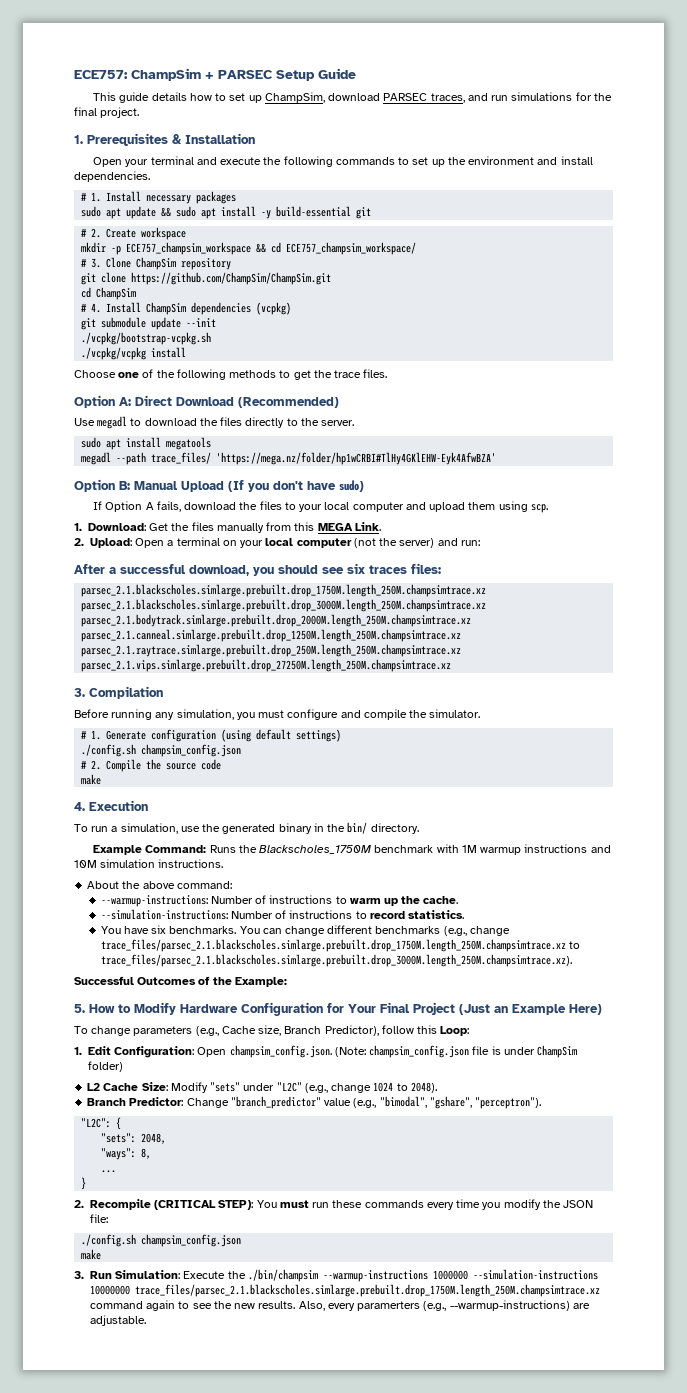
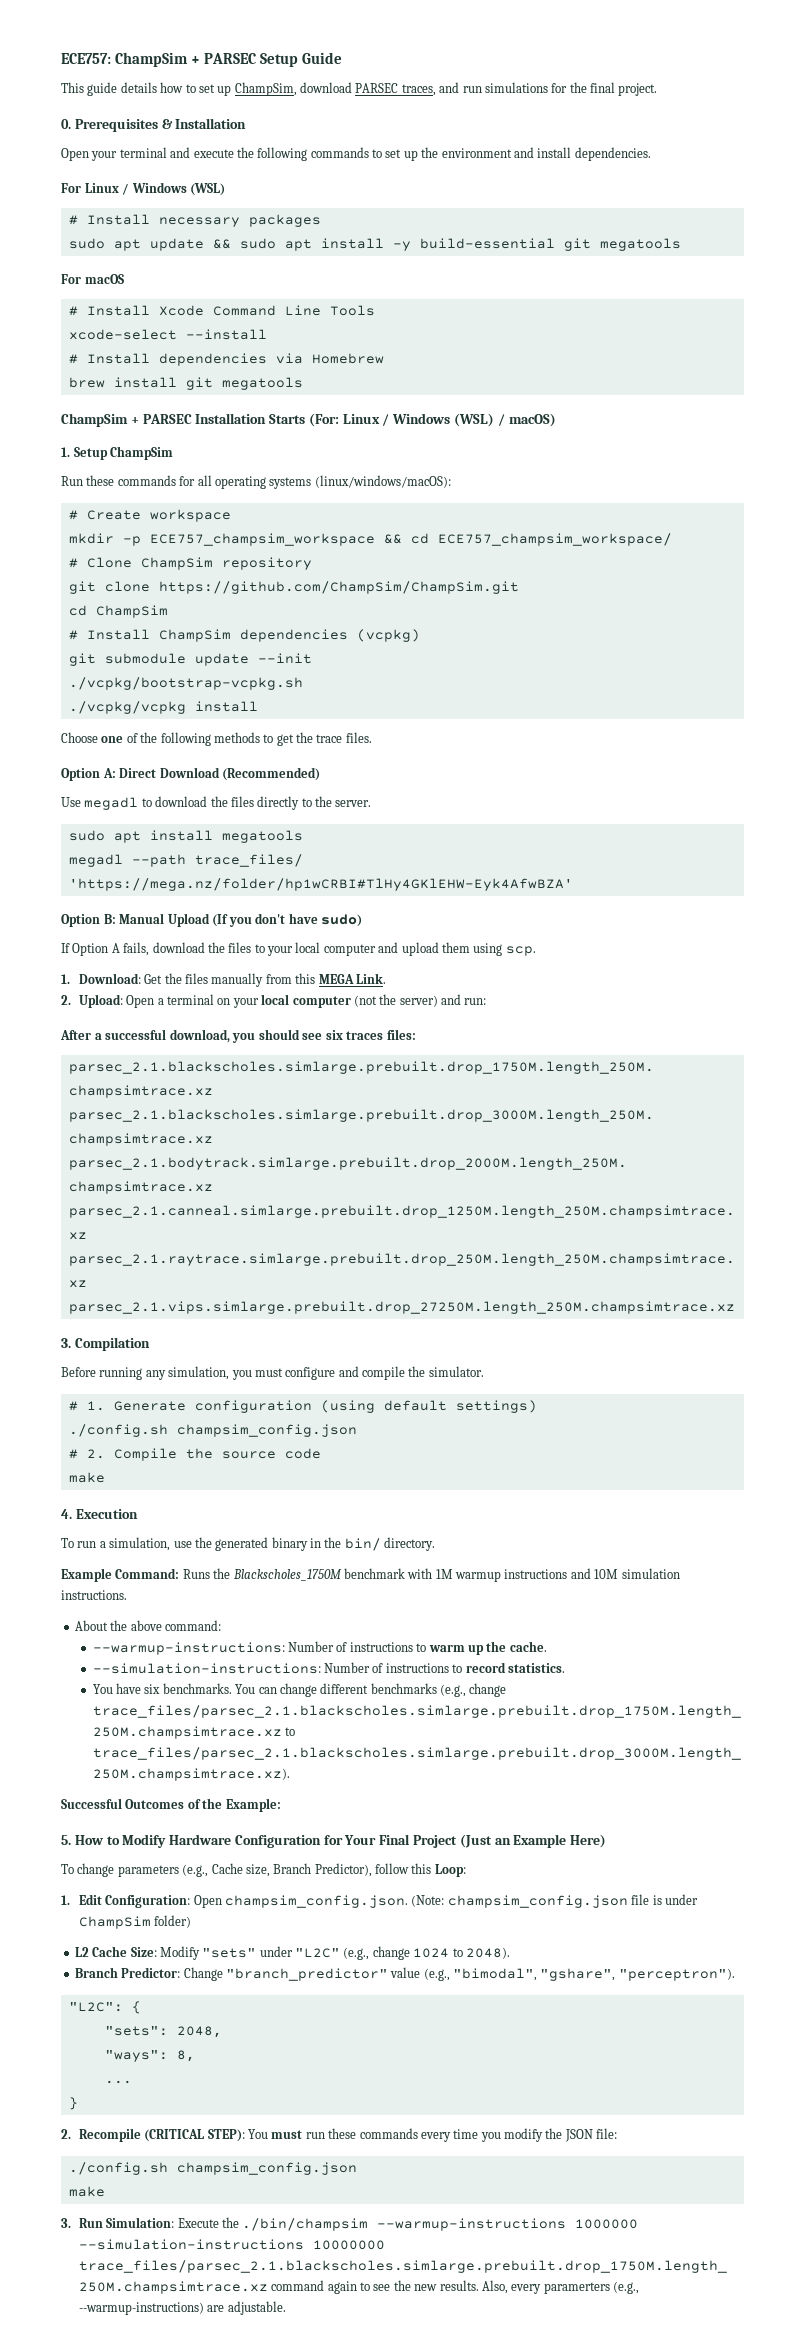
[74,135,83,144] 1. -> [61,119,71,129] 0.
[81,192,102,202] // # 1. -> [61,182,226,196] [68,215,78,225] // For Linux / Windows (WSL) // #
[81,228,102,238] // # 2. -> [599,238,681,251] [61,274,124,284] [68,305,375,316] [68,329,267,340] [68,353,384,366] [68,377,303,390] [61,413,556,427] [61,446,174,460] [61,475,451,489] [68,510,78,520] megatools // For macOS // # Install Xcode Command Line Tools // xcode-select --install // # Install dependencies via Homebrew // brew install git megatools // ChampSim + PARSEC Installation Starts (For: Linux / Windows (WSL) / macOS) // 1. Setup ChampSim // Run these commands for all operating systems (linux/windows/macOS): // #
[91,258,102,268] 3. -> (78, 563) none
[91,303,102,313] 4. -> (78, 635) none

